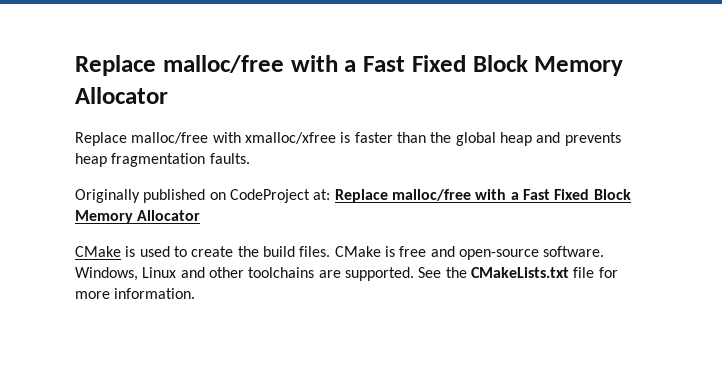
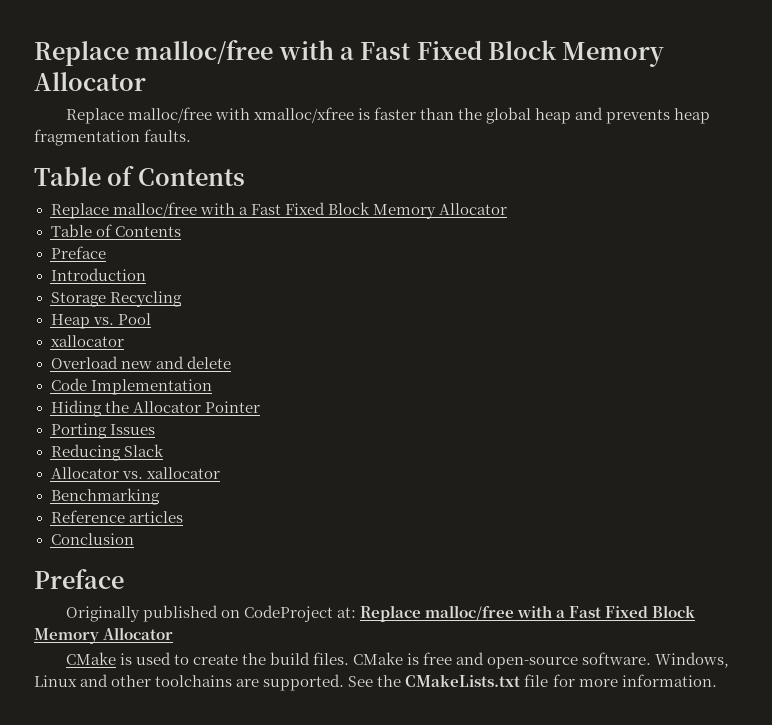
(250, 158) none -> [34,166,245,186] [50,202,507,219] [50,224,181,237] [50,246,106,259] [50,268,146,281] [50,291,182,307] [50,313,151,329] [50,335,124,347] [50,356,231,369] [50,378,212,395] [50,400,260,417] [50,423,155,439] [50,444,164,461] [50,467,220,479] [50,488,160,505] [50,510,183,523] [50,533,134,545] [34,569,124,589] // Table of Contents // Replace malloc/free with a Fast Fixed Block Memory Allocator // Table of Contents // Preface // Introduction // Storage Recycling // Heap vs. Pool // xallocator // Overload new and delete // Code Implementation // Hiding the Allocator Pointer // Porting Issues // Reducing Slack // Allocator vs. xallocator // Benchmarking // Reference articles // Conclusion // Preface

